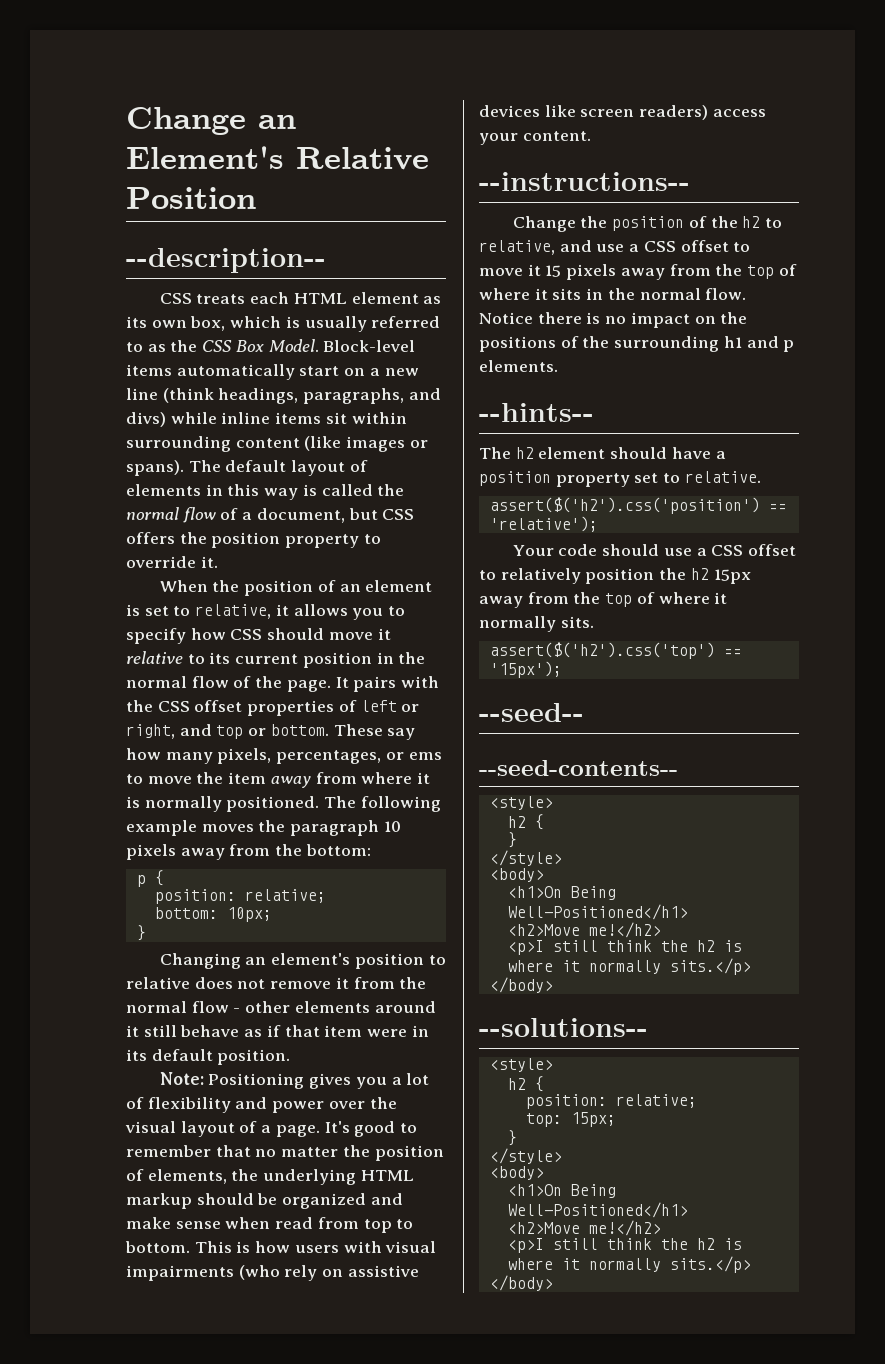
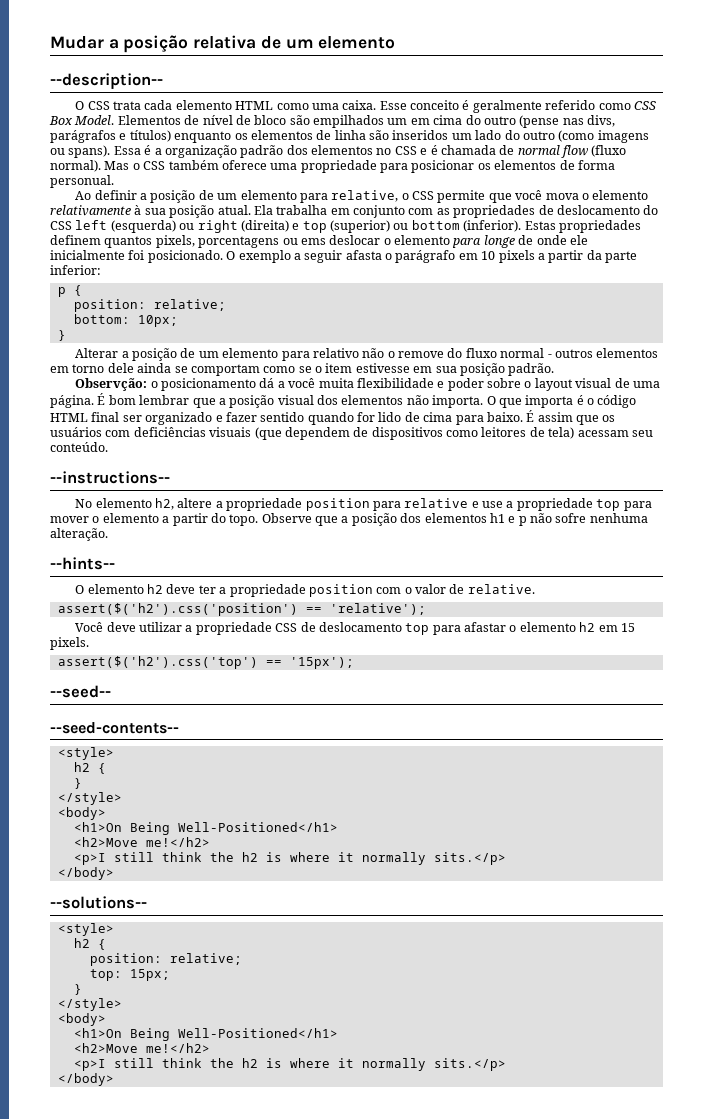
[126,107,296,135] [126,146,429,170] [126,187,256,209] [126,248,326,273] [159,292,442,304] [126,316,441,332] [126,339,416,352] [126,364,419,380] [126,388,441,404] [126,412,407,427] [126,436,428,452] [126,460,368,476] [126,484,405,500] [126,507,415,523] [126,532,381,548] [126,556,218,568] [159,580,433,596] [126,604,406,620] [126,628,391,644] [126,651,426,668] [126,676,440,692] [126,700,420,716] [126,724,416,740] [126,748,442,764] [126,772,431,788] [126,796,441,812] [126,820,401,836] [126,844,371,860] Change an Element's Relative Position // --description-- // CSS treats each HTML element as its own box, which is usually referred to as the CSS Box Model. Block-level items automatically start on a new line (think headings, paragraphs, and divs) while inline items sit within surrounding content (like images or spans). The default layout of elements in this way is called the normal flow of a document, but CSS offers the position property to override it. // When the position of an element is set to relative, it allows you to specify how CSS should move it relative to its current position in the normal flow of the page. It pairs with the CSS offset properties of left or right, and top or bottom. These say how many pixels, percentages, or ems to move the item away from where it is normally positioned. The following example moves the paragraph 10 pixels away from the bottom: -> [50,35,396,53] [50,73,163,89] [75,100,656,113] [49,115,615,128] [50,130,649,143] [50,145,627,158] [50,160,615,173] [50,175,114,188] [75,190,649,203] [50,205,659,218] [50,220,641,233] [50,235,588,248] [50,250,637,263] [50,265,101,275] Mudar a posição relativa de um elemento // --description-- // O CSS trata cada elemento HTML como uma caixa. Esse conceito é geralmente referido como CSS Box Model. Elementos de nível de bloco são empilhados um em cima do outro (pense nas divs, parágrafos e títulos) enquanto os elementos de linha são inseridos um lado do outro (como imagens ou spans). Essa é a organização padrão dos elementos no CSS e é chamada de normal flow (fluxo normal). Mas o CSS também oferece uma propriedade para posicionar os elementos de forma personual. // Ao definir a posição de um elemento para relative, o CSS permite que você mova o elemento relativamente à sua posição atual. Ela trabalha em conjunto com as propriedades de deslocamento do CSS left (esquerda) ou right (direita) e top (superior) ou bottom (inferior). Estas propriedades definem quantos pixels, porcentagens ou ems deslocar o elemento para longe de onde ele inicialmente foi posicionado. O exemplo a seguir afasta o parágrafo em 10 pixels a partir da parte inferior:
[159,953,446,969] [126,977,427,989] [126,1001,436,1013] [126,1025,429,1037] [126,1049,291,1065] [159,1072,430,1089] [126,1097,397,1113] [125,1121,418,1137] [126,1145,444,1161] [126,1169,414,1185] [126,1193,403,1209] [126,1217,414,1233] [125,1241,437,1253] [126,1265,419,1281] [479,105,766,120] [479,131,591,145] [479,172,690,191] [512,216,783,232] [479,240,751,255] [479,264,797,280] [479,288,747,300] [479,312,748,328] [479,336,795,352] [479,360,558,372] [479,403,594,422] [479,447,726,459] [479,471,761,487] [489,497,787,514] [489,516,598,532] [512,544,797,556] [479,568,751,584] [479,592,728,608] [479,616,594,632] Changing an element's position to relative does not remove it from the normal flow - other elements around it still behave as if that item were in its default position. // Note: Positioning gives you a lot of flexibility and power over the visual layout of a page. It's good to remember that no matter the position of elements, the underlying HTML markup should be organized and make sense when read from top to bottom. This is how users with visual impairments (who rely on assistive devices like screen readers) access your content. // --instructions-- // Change the position of the h2 to relative, and use a CSS offset to move it 15 pixels away from the top of where it sits in the normal flow. Notice there is no impact on the positions of the surrounding h1 and p elements. // --hints-- // The h2 element should have a position property set to relative. // assert($('h2').css('position') == 'relative'); // Your code should use a CSS offset to relatively position the h2 15px away from the top of where it normally sits. -> [75,348,659,361] [50,363,555,376] [75,378,660,391] [50,393,637,408] [50,410,616,425] [50,427,653,440] [50,442,108,452] [50,471,170,484] [75,498,652,511] [50,513,648,526] [50,528,108,541] [50,557,115,570] [75,584,535,597] [57,603,426,616] [75,622,635,635] [50,637,89,650] Alterar a posição de um elemento para relativo não o remove do fluxo normal - outros elementos em torno dele ainda se comportam como se o item estivesse em sua posição padrão. // Observção: o posicionamento dá a você muita flexibilidade e poder sobre o layout visual de uma página. É bom lembrar que a posição visual dos elementos não importa. O que importa é o código HTML final ser organizado e fazer sentido quando for lido de cima para baixo. É assim que os usuários com deficiências visuais (que dependem de dispositivos como leitores de tela) acessam seu conteúdo. // --instructions-- // No elemento h2, altere a propriedade position para relative e use a propriedade top para mover o elemento a partir do topo. Observe que a posição dos elementos h1 e p não sofre nenhuma alteração. // --hints-- // O elemento h2 deve ter a propriedade position com o valor de relative. // assert($('h2').css('position') == 'relative'); // Você deve utilizar a propriedade CSS de deslocamento top para afastar o elemento h2 em 15 pixels.

